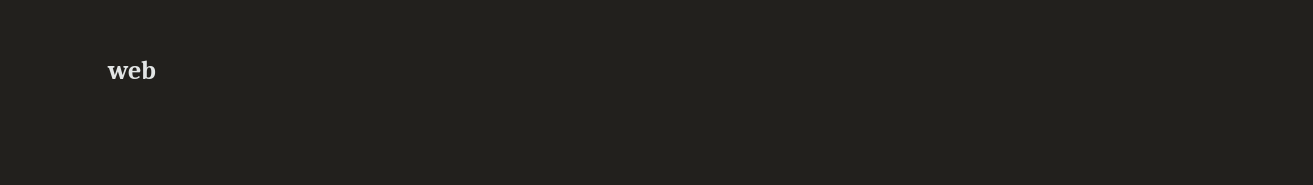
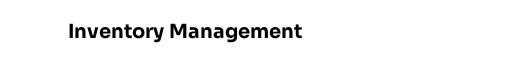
[107,60,156,79] web -> [68,23,303,43] Inventory Management

